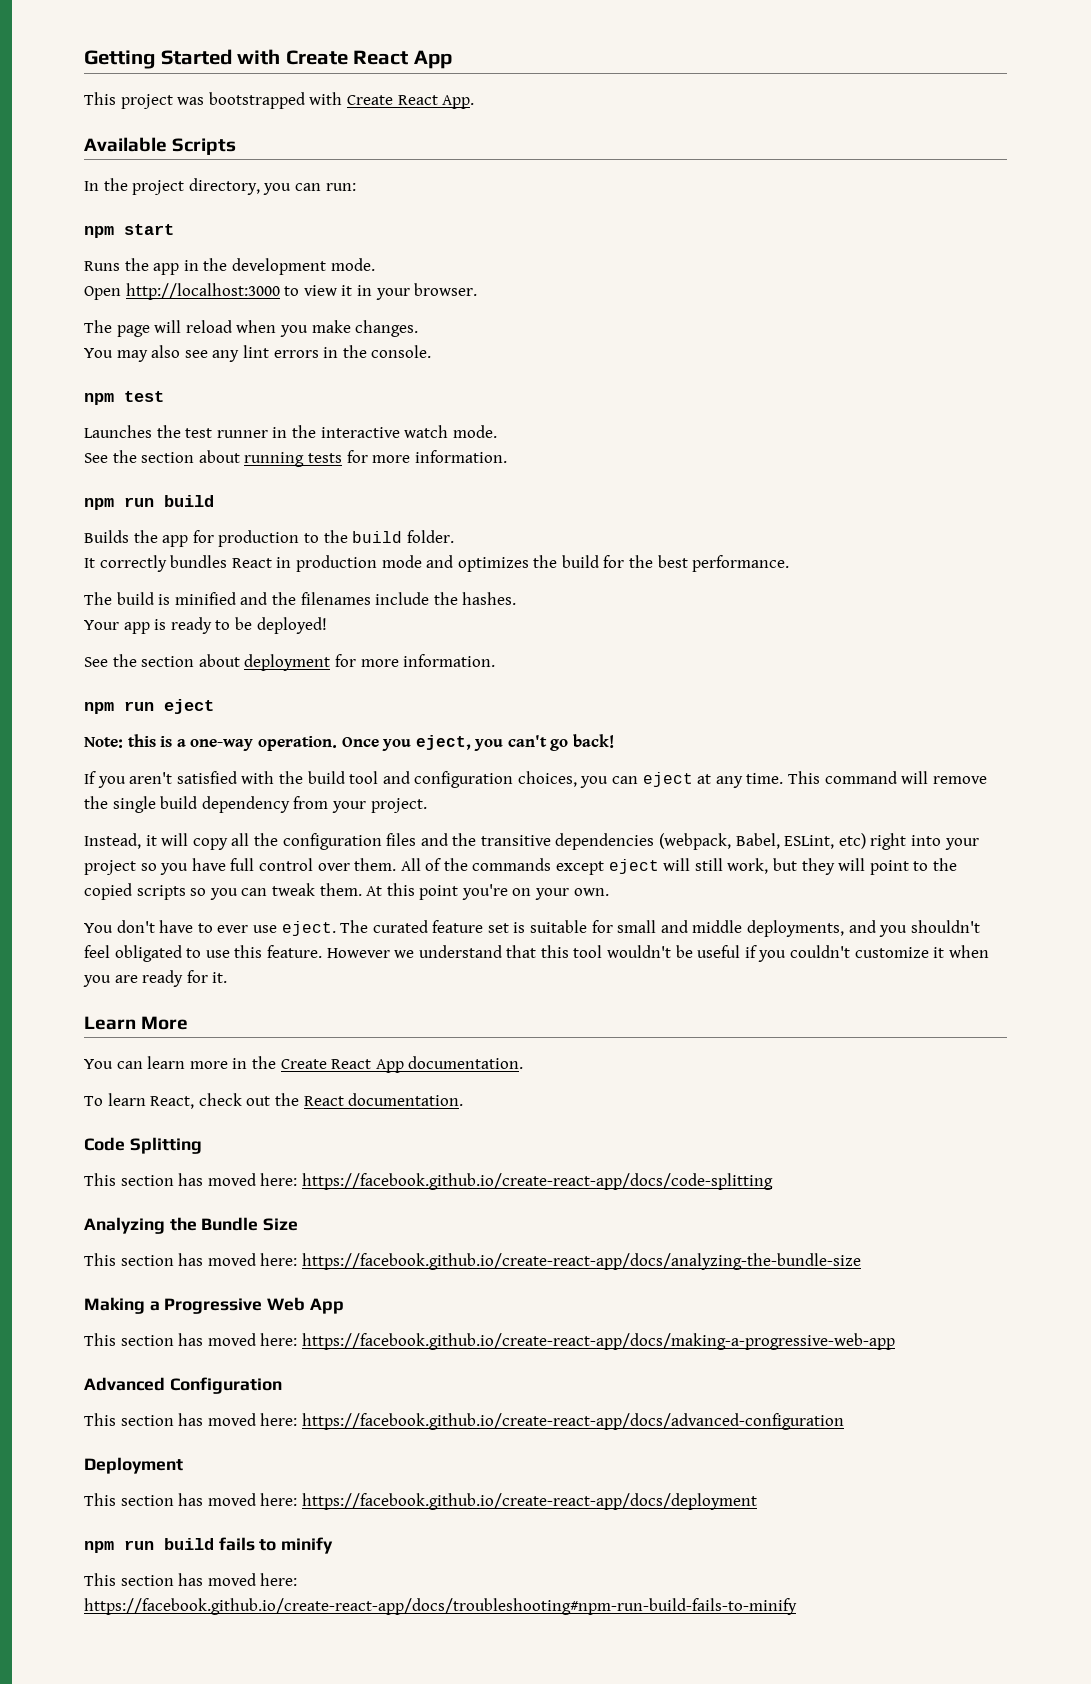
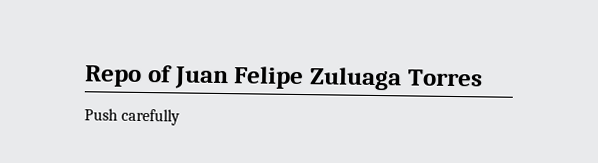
[84,49,452,69] [84,92,475,109] [84,137,237,155] [84,178,356,195] [84,224,174,238] [84,258,375,275] [84,283,478,300] [84,320,419,337] [84,345,432,362] [84,391,164,405] [84,425,497,438] [84,450,507,467] [84,495,214,510] [84,530,454,547] [84,555,790,572] [84,592,517,605] [84,617,327,634] [84,654,496,671] [84,699,214,714] [84,734,615,751] [84,771,987,788] [84,796,427,813] [84,833,979,850] [84,858,957,875] [84,883,609,900] [84,920,980,937] [84,945,989,962] [83,970,228,987] [84,1016,189,1030] [84,1056,524,1073] [84,1093,464,1109] [84,1137,202,1154] [84,1173,773,1190] [84,1217,299,1234] [84,1253,861,1270] [84,1297,344,1314] [84,1333,895,1350] [84,1377,282,1394] [84,1413,844,1430] [84,1457,183,1474] [84,1493,757,1510] [84,1537,334,1554] [84,1573,298,1586] [84,1598,797,1615] Getting Started with Create React App // This project was bootstrapped with Create React App. // Available Scripts // In the project directory, you can run: // npm start // Runs the app in the development mode. // Open http://localhost:3000 to view it in your browser. // The page will reload when you make changes. // You may also see any lint errors in the console. // npm test // Launches the test runner in the interactive watch mode. // See the section about running tests for more information. // npm run build // Builds the app for production to the build folder. // It correctly bundles React in production mode and optimizes the build for the best performance. // The build is minified and the filenames include the hashes. // Your app is ready to be deployed! // See the section about deployment for more information. // npm run eject // Note: this is a one-way operation. Once you eject, you can't go back! // If you aren't satisfied with the build tool and configuration choices, you can eject at any time. This command will remove the single build dependency from your project. // Instead, it will copy all the configuration files and the transitive dependencies (webpack, Babel, ESLint, etc) right into your project so you have full control over them. All of the commands except eject will still work, but they will point to the copied scripts so you can tweak them. At this point you're on your own. // You don't have to ever use eject. The curated feature set is suitable for small and middle deployments, and you shouldn't feel obligated to use this feature. However we understand that this tool wouldn't be useful if you couldn't customize it when you are ready for it. // Learn More // You can learn more in the Create React App documentation. // To learn React, check out the React documentation. // Code Splitting // This section has moved here: https://facebook.github.io/create-react-app/docs/code-splitting // Analyzing the Bundle Size // This section has moved here: https://facebook.github.io/create-react-app/docs/analyzing-the-bundle-size // Making a Progressive Web App // This section has moved here: https://facebook.github.io/create-react-app/docs/making-a-progressive-web-app // Advanced Configuration // This section has moved here: https://facebook.github.io/create-react-app/docs/advanced-configuration // Deployment // This section has moved here: https://facebook.github.io/create-react-app/docs/deployment // npm run build fails to minify // This section has moved here: https://facebook.github.io/create-react-app/docs/troubleshooting#npm-run-build-fails-to-minify -> [84,65,483,91] [84,108,181,126] Repo of Juan Felipe Zuluaga Torres // Push carefully

